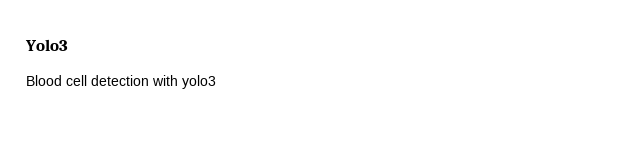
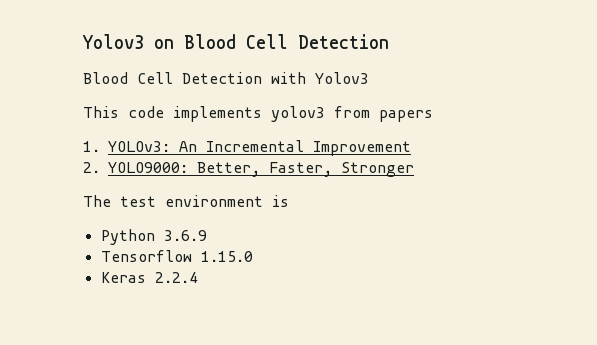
[25,39,68,51] [26,75,216,89] Yolo3 // Blood cell detection with yolo3 -> [82,34,389,49] [83,72,369,84] [83,106,433,122] [83,140,412,156] [83,162,415,177] [83,195,289,207] [100,229,207,245] [100,250,253,262] [100,272,198,283] Yolov3 on Blood Cell Detection // Blood Cell Detection with Yolov3 // This code implements yolov3 from papers // 1. YOLOv3: An Incremental Improvement // 2. YOLO9000: Better, Faster, Stronger // The test environment is // Python 3.6.9 // Tensorflow 1.15.0 // Keras 2.2.4

